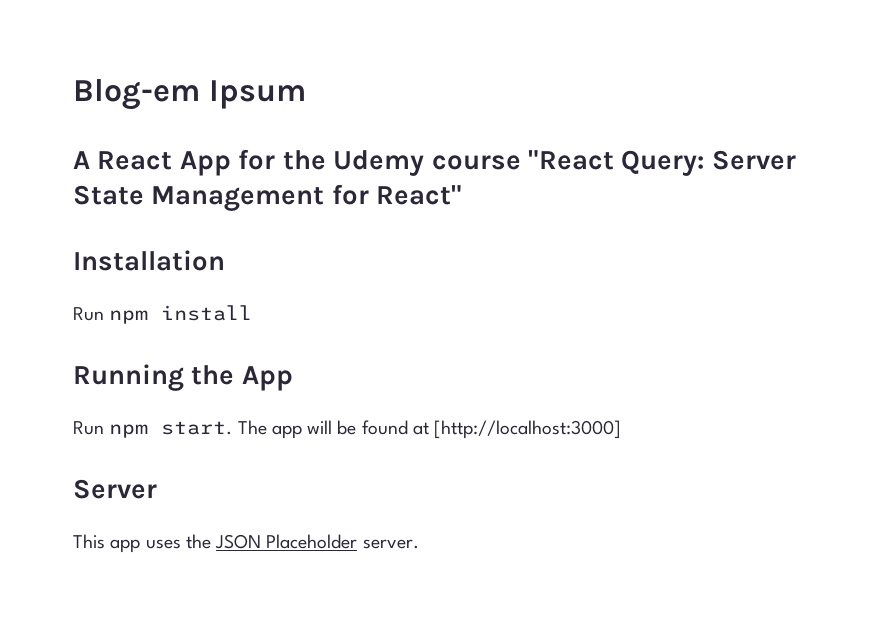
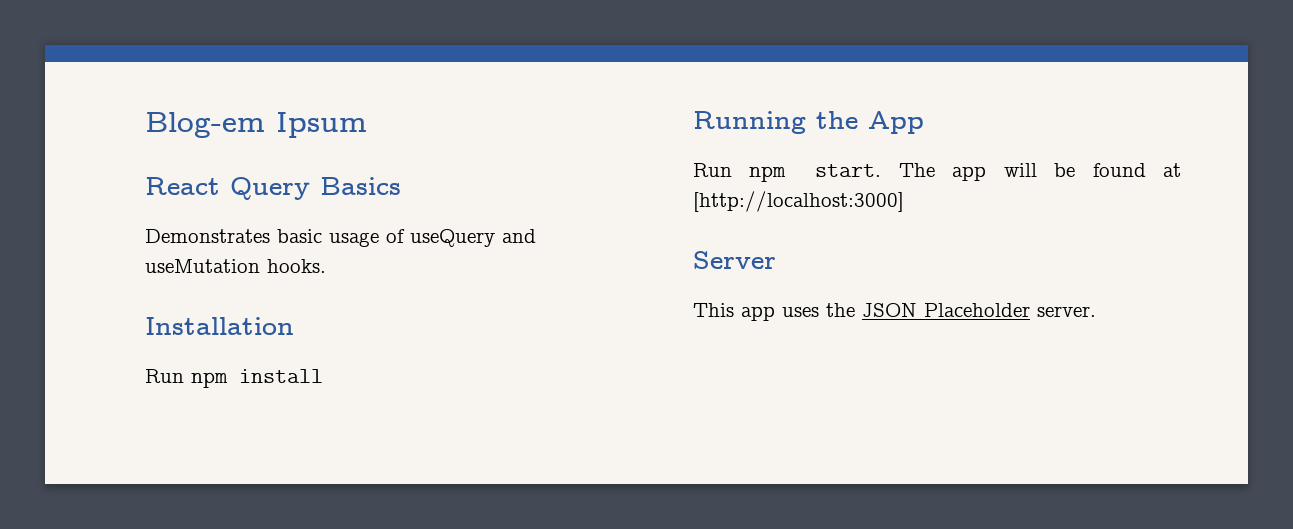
[73,149,796,176] [73,184,463,211] A React App for the Udemy course "React Query: Server State Management for React" -> [145,177,401,200] [145,229,536,247] [145,259,326,273] React Query Basics // Demonstrates basic usage of useQuery and useMutation hooks.

